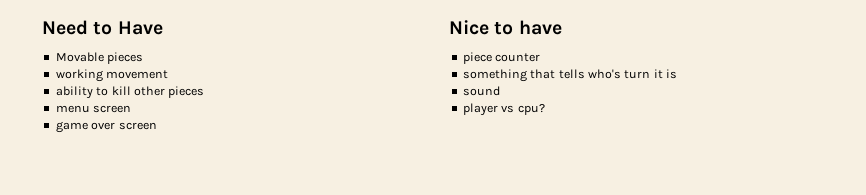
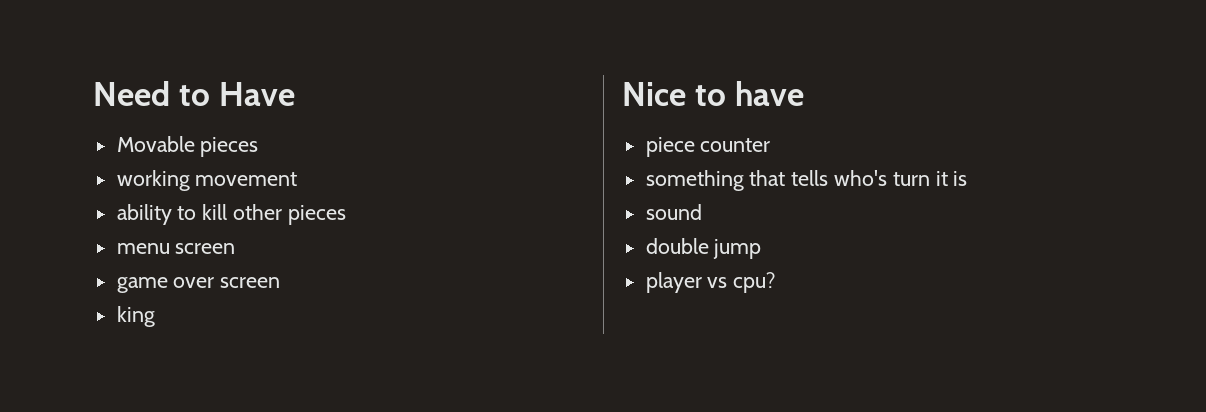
(157, 126) none -> [116,306,155,327] // king
(500, 91) none -> [645,238,762,259] // double jump

